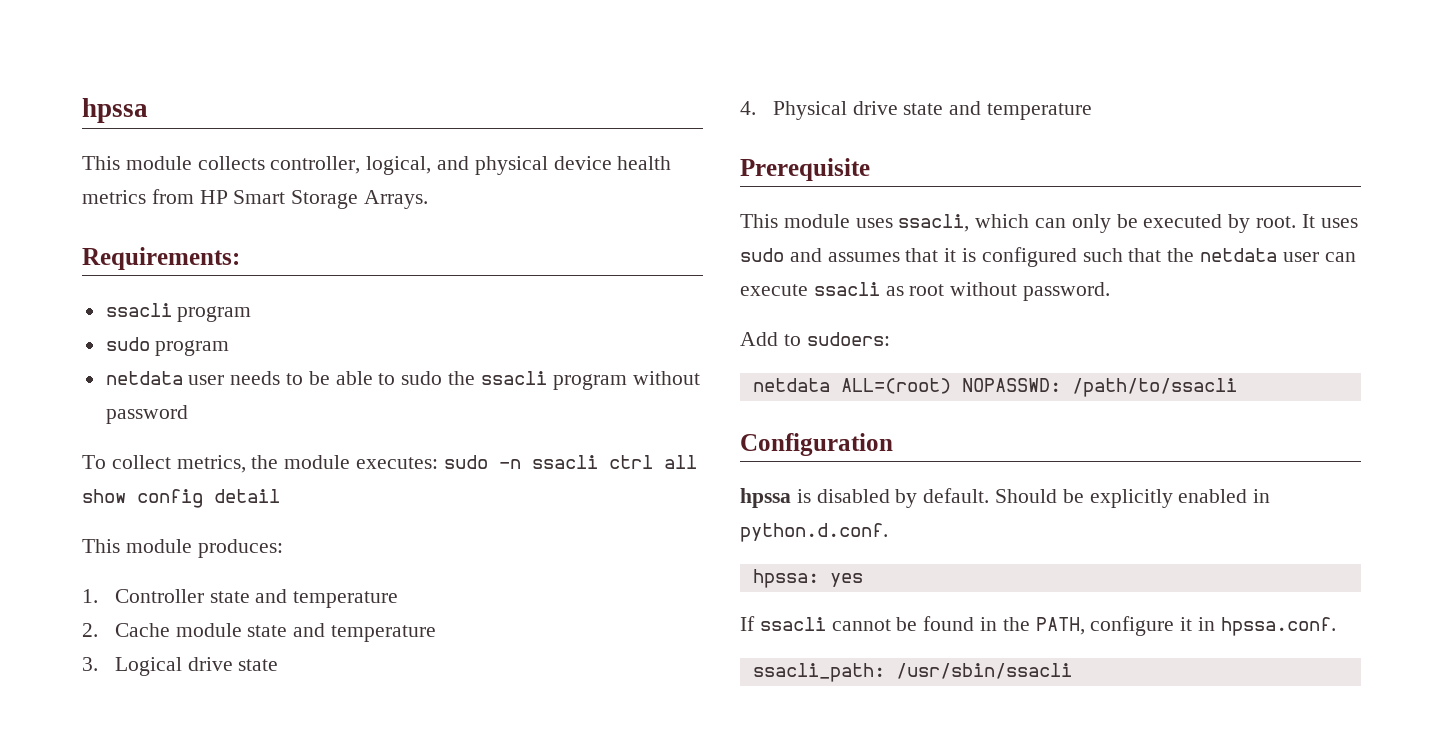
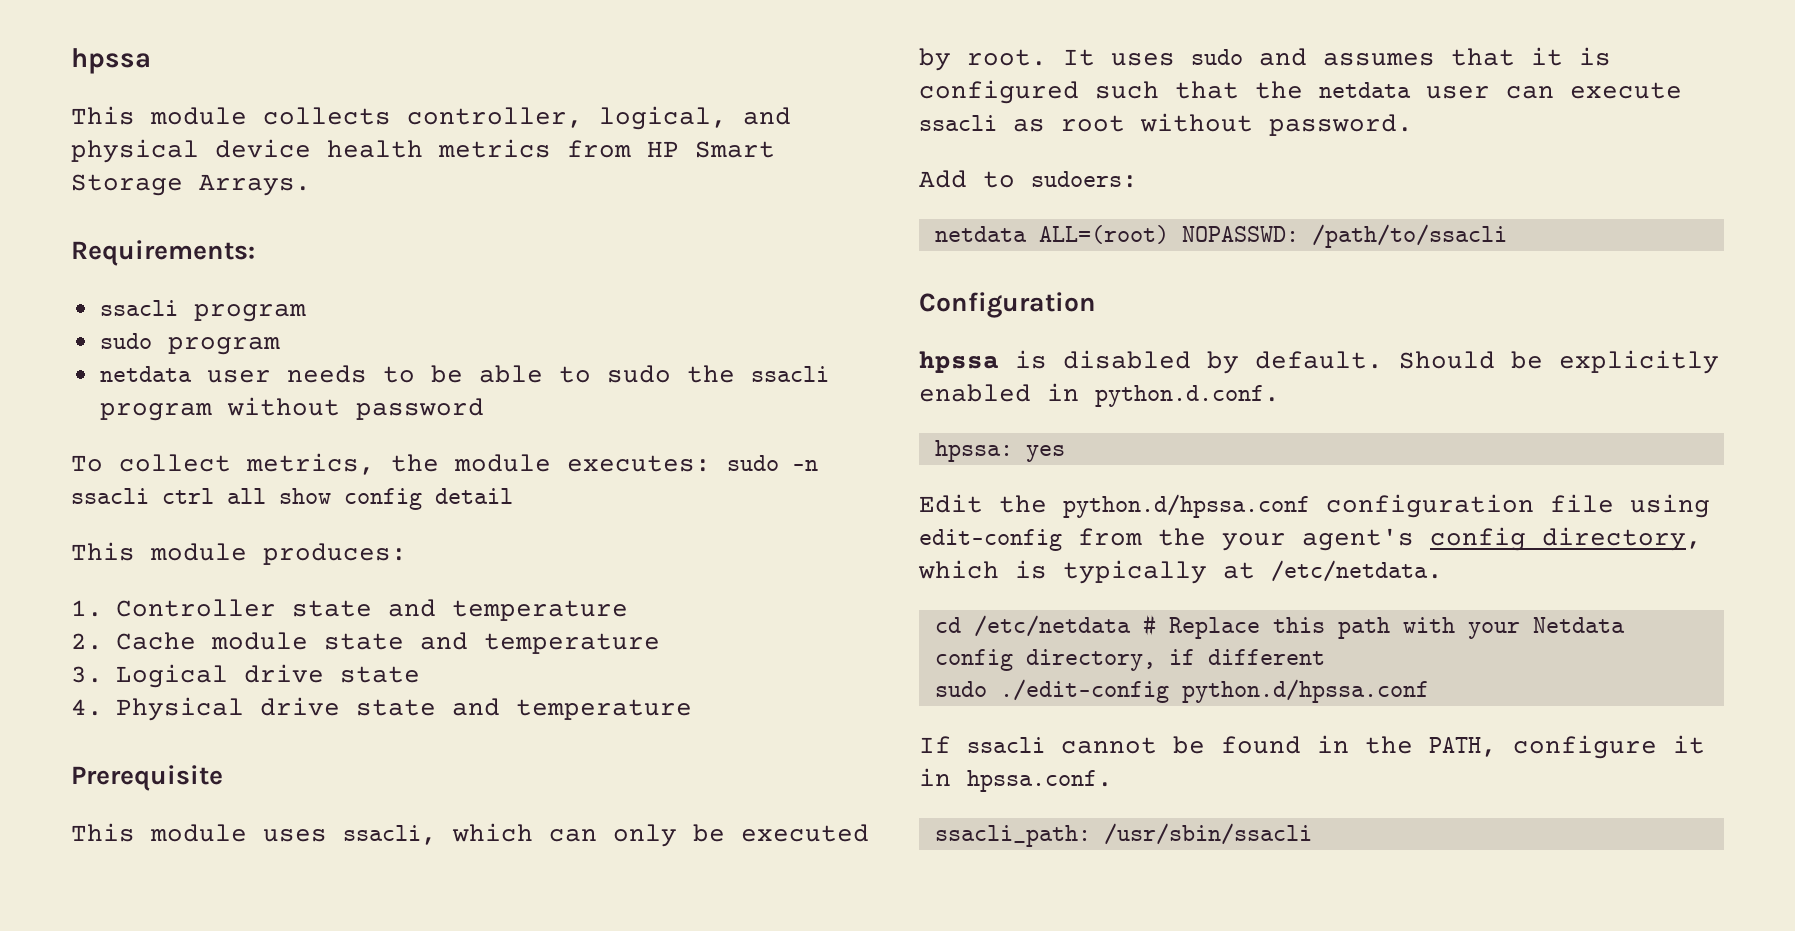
(863, 580) none -> [919,494,1710,518] [919,527,1702,551] [918,560,1443,584] [934,614,1625,639] [934,649,1325,671] [934,679,1429,703] // Edit the python.d/hpssa.conf configuration file using edit-config from the your agent's config directory, which is typically at /etc/netdata. // cd /etc/netdata # Replace this path with your Netdata config directory, if different // sudo ./edit-config python.d/hpssa.conf

